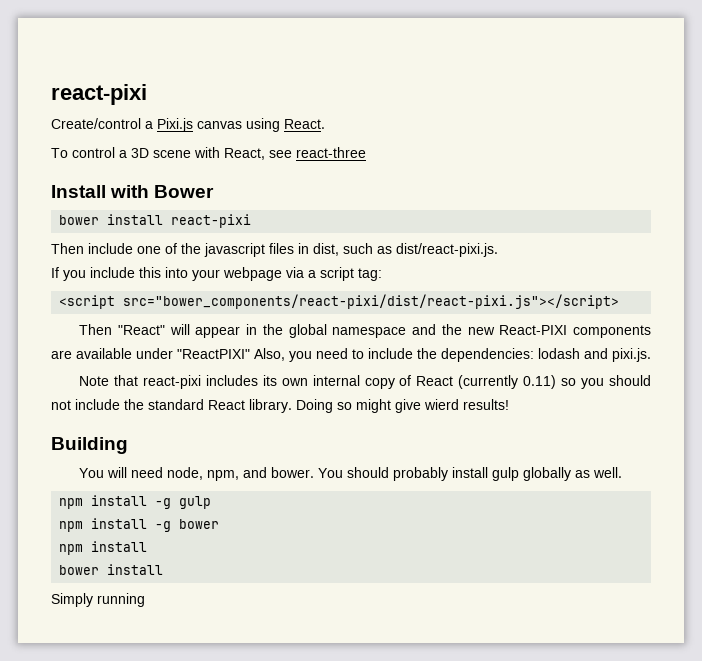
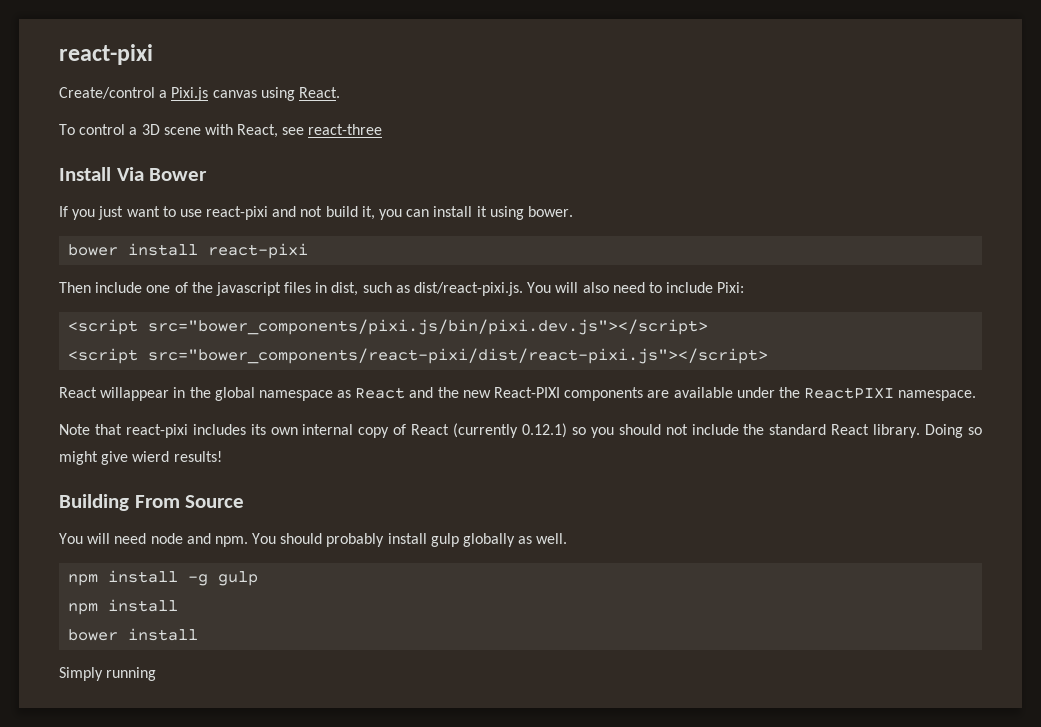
[110,185,150,198] with -> [116,167,144,181] Via
(215, 191) none -> [59,206,573,220] // If you just want to use react-pixi and not build it, you can install it using bower.
[51,267,382,281] [59,294,620,309] [79,324,241,338] // If you include this into your webpage via a script tag: // <script src="bower_components/react-pixi/dist/react-pixi.js"></script> // Then "React" will appear -> [527,282,745,293] [68,319,709,335] [68,348,769,364] [59,387,170,401] You will also need to include Pixi: // <script src="bower_components/pixi.js/bin/pixi.dev.js"></script> // <script src="bower_components/react-pixi/dist/react-pixi.js"></script> // React willappear
(407, 332) none -> [337,387,406,399] as React
[177,348,651,362] "ReactPIXI" Also, you need to include the dependencies: lodash and pixi.js. -> [778,387,977,401] the ReactPIXI namespace.
[523,375,557,389] 0.11) -> [522,423,568,438] 0.12.1)
(128, 445) none -> [134,495,245,508] From Source
[167,467,315,481] node, npm, and bower. -> [150,533,248,547] node and npm.
[59,518,220,532] // npm install -g bower -> (259, 578) none

